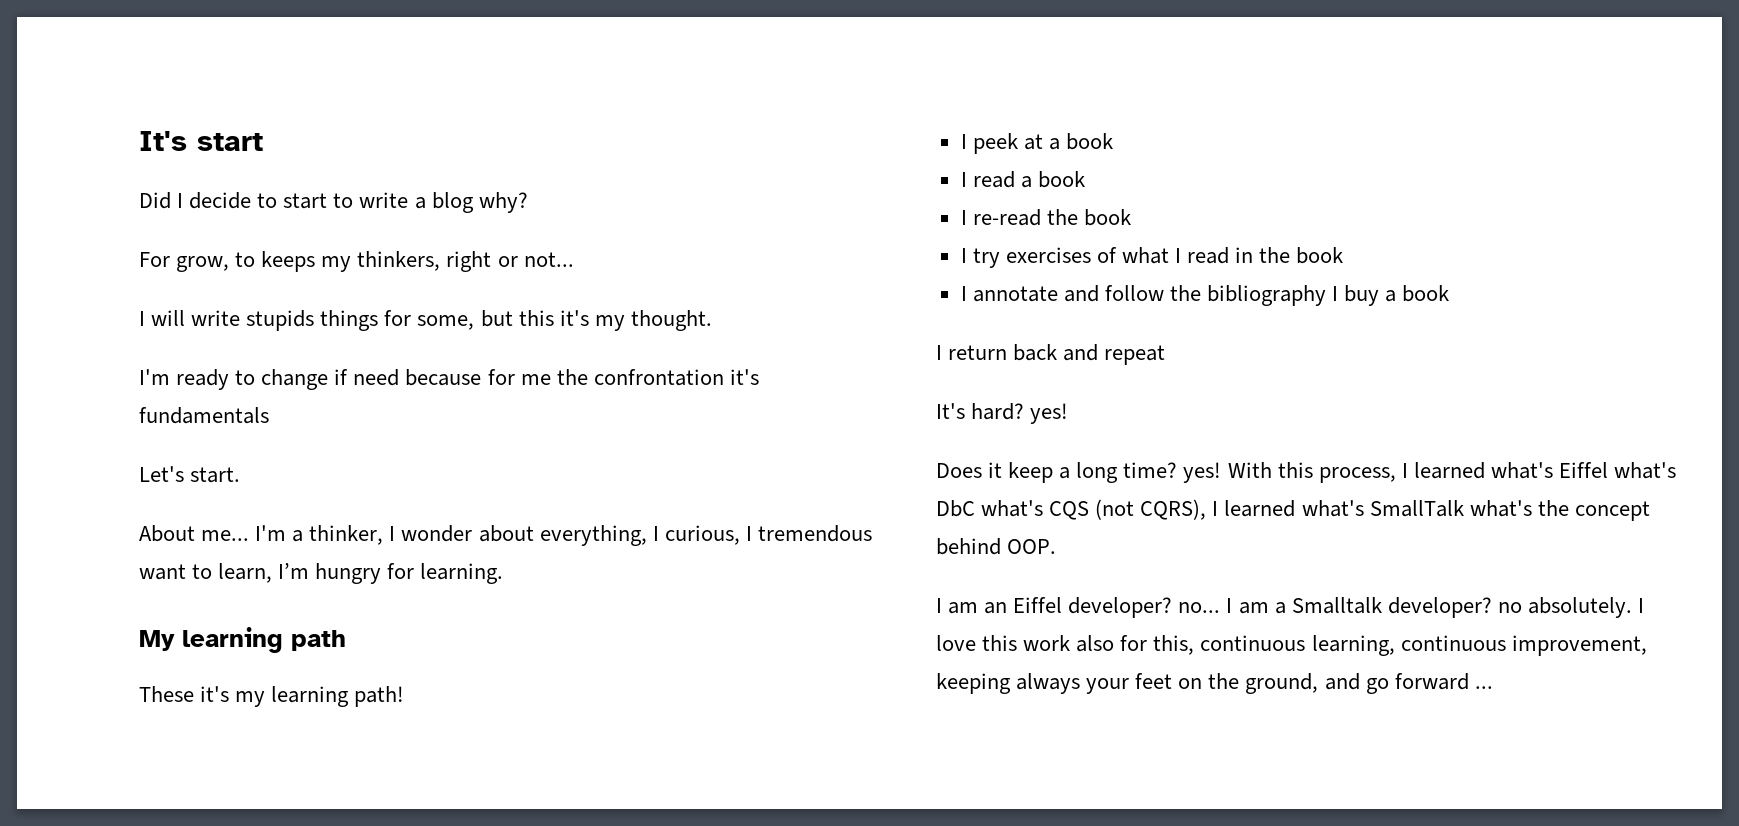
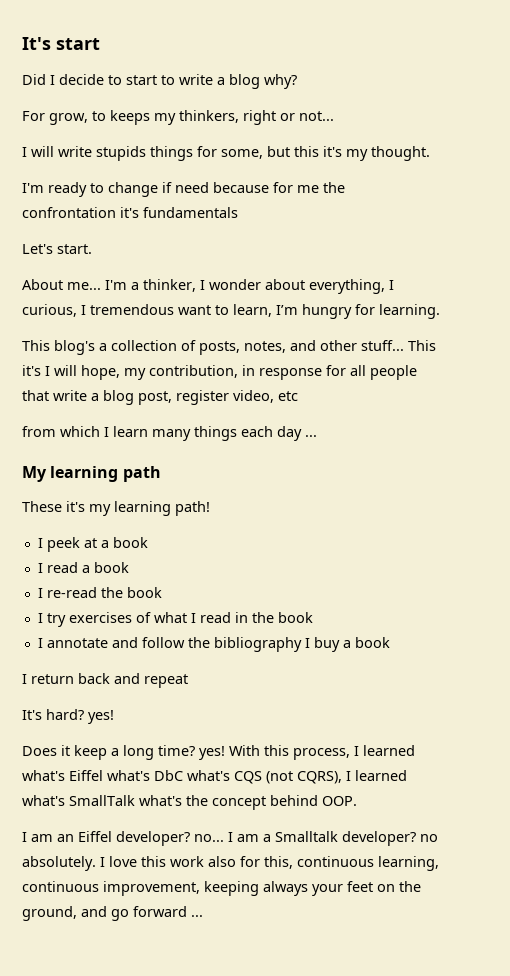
(504, 573) none -> [22,340,436,355] [22,365,417,380] [22,390,298,405] [22,426,317,441] // This blog's a collection of posts, notes, and other stuff... This it's I will hope, my contribution, in response for all people that write a blog post, register video, etc // from which I learn many things each day ...

